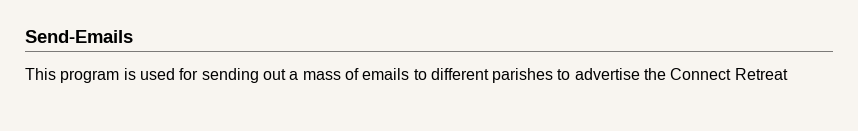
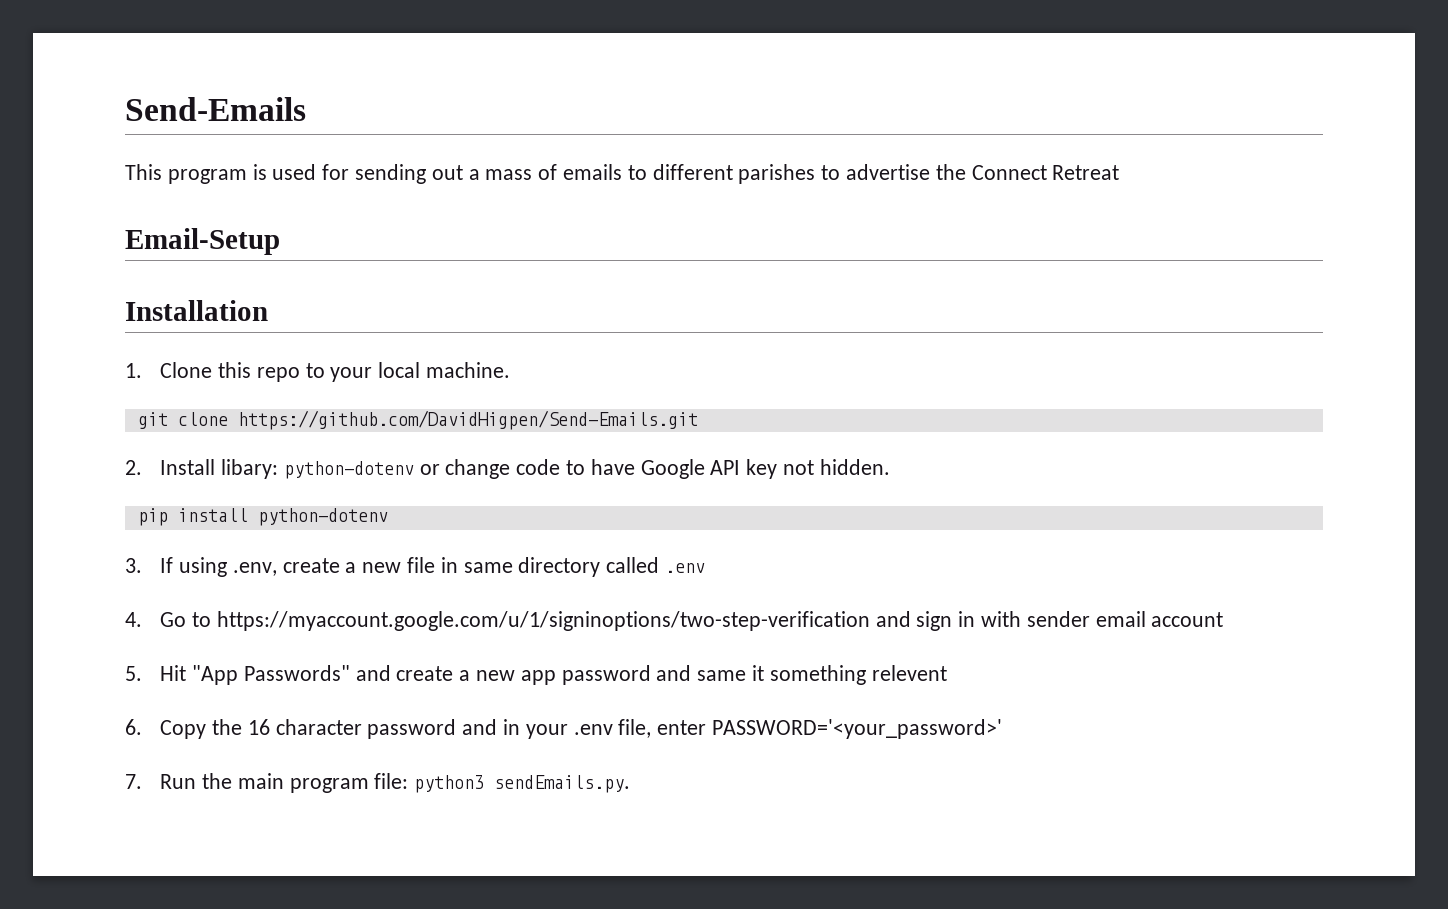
(788, 74) none -> [125,228,280,255] [125,300,268,321] [125,362,510,382] [137,410,698,430] [125,459,890,479] [137,508,388,526] [125,557,705,577] [125,611,1224,631] [125,665,947,685] [125,719,1002,739] [125,773,631,793] // Email-Setup // Installation // 1. Clone this repo to your local machine. // git clone https://github.com/DavidHigpen/Send-Emails.git // 2. Install libary: python-dotenv or change code to have Google API key not hidden. // pip install python-dotenv // 3. If using .env, create a new file in same directory called .env // 4. Go to https://myaccount.google.com/u/1/signinoptions/two-step-verification and sign in with sender email account // 5. Hit "App Passwords" and create a new app password and same it something relevent // 6. Copy the 16 character password and in your .env file, enter PASSWORD='<your_password>' // 7. Run the main program file: python3 sendEmails.py.

